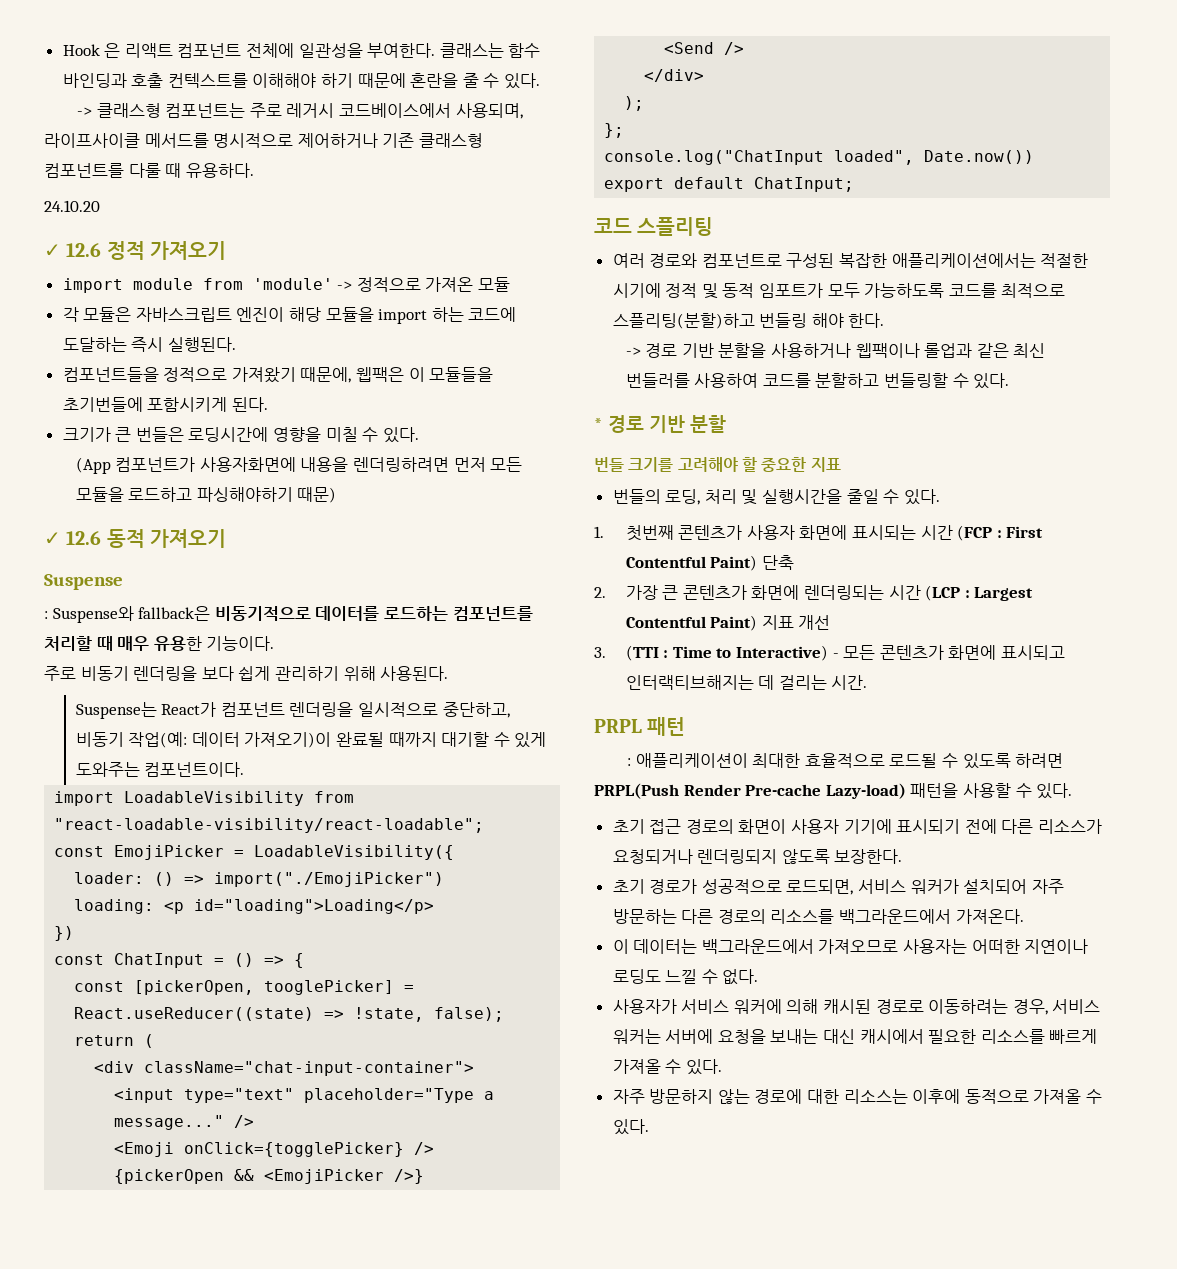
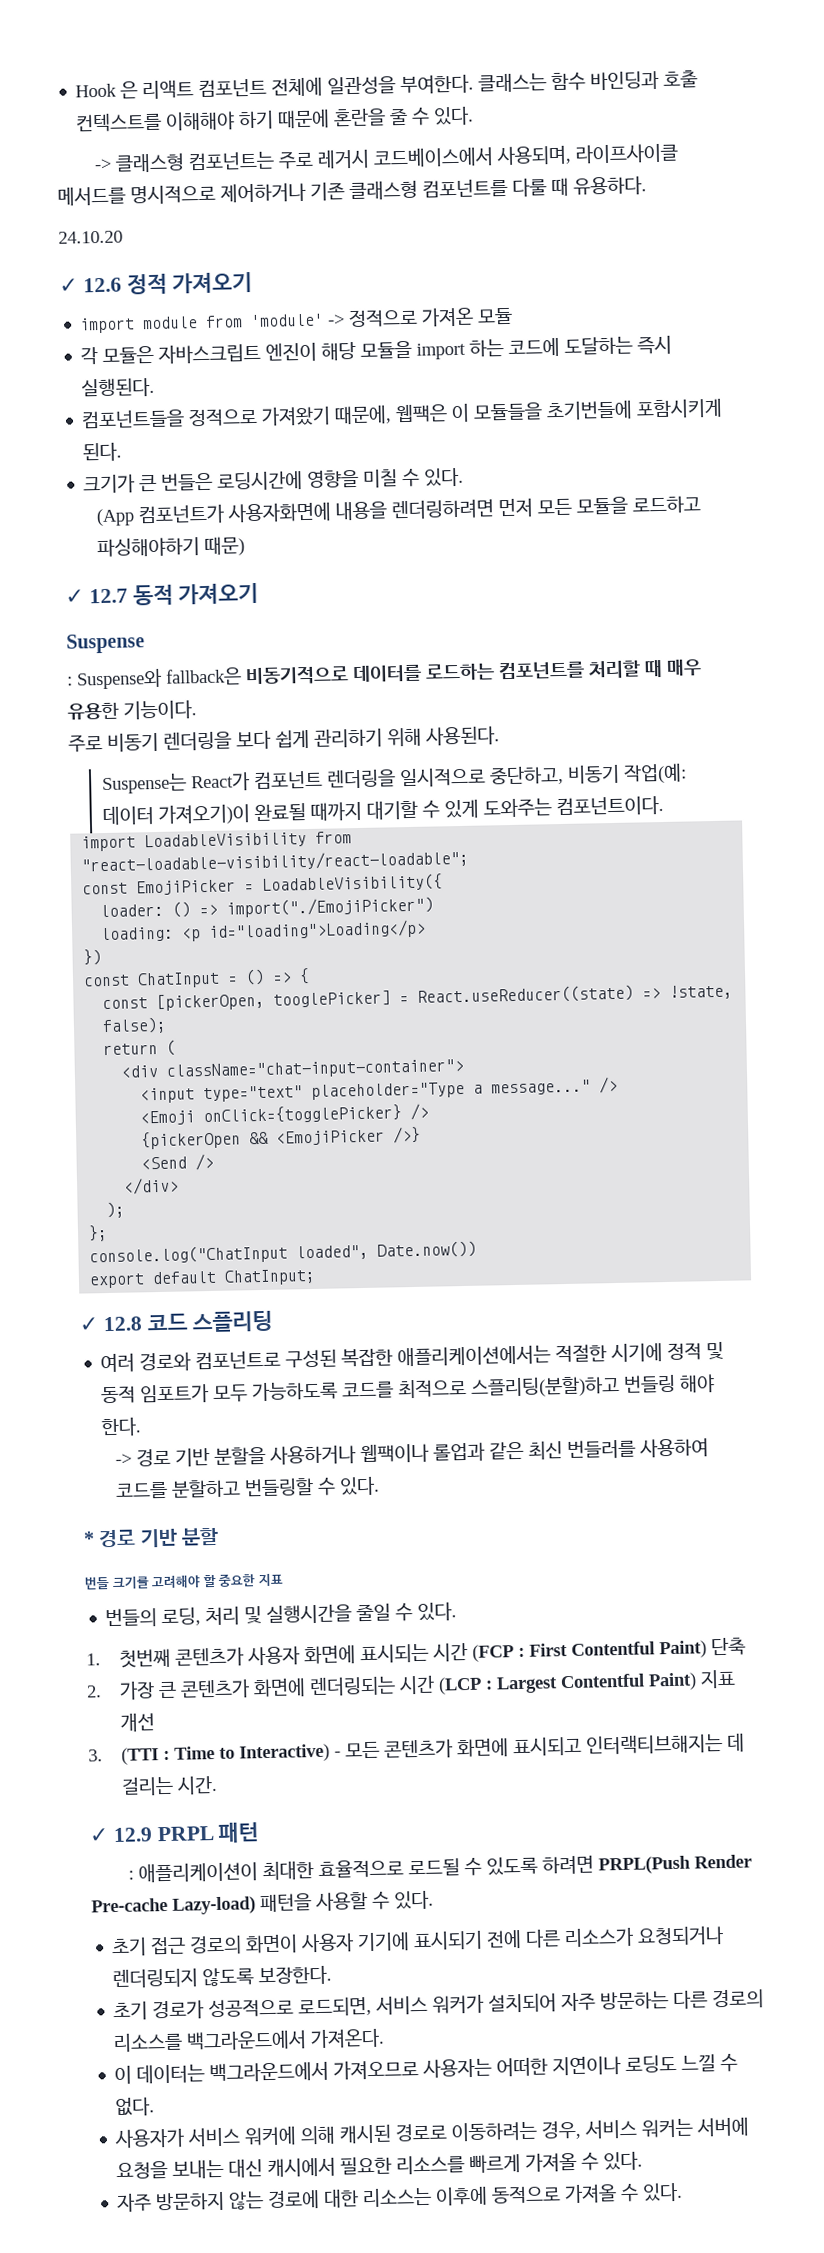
[66,531,102,545] 12.6 -> [88,588,128,604] 12.7
(855, 184) none -> [79,1316,142,1332] ✓ 12.8
(868, 682) none -> [89,1827,153,1843] ✓ 12.9

